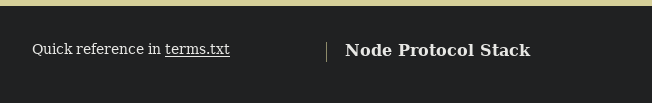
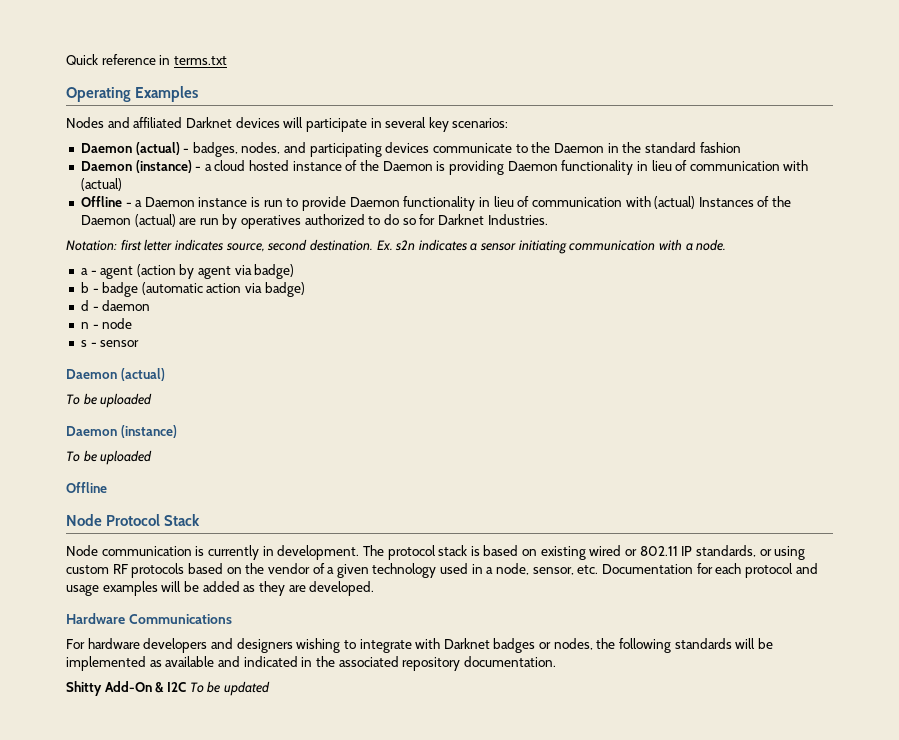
[345,44,531,56] Node Protocol Stack -> [66,86,199,102] [66,117,509,132] [80,142,741,157] [80,160,809,175] [80,178,122,191] [80,196,792,211] [80,214,548,229] [66,239,727,254] [80,264,295,279] [80,282,305,297] [80,300,151,311] [80,318,133,329] [80,340,140,347] [66,368,165,381] [66,393,153,408] [66,425,177,438] [66,450,153,465] [66,482,107,493] [66,514,201,526] [66,545,806,560] [66,563,818,578] [66,581,375,596] [66,613,232,624] [66,638,773,653] [66,656,556,671] [66,681,270,696] Operating Examples // Nodes and affiliated Darknet devices will participate in several key scenarios: // Daemon (actual) - badges, nodes, and participating devices communicate to the Daemon in the standard fashion // Daemon (instance) - a cloud hosted instance of the Daemon is providing Daemon functionality in lieu of communication with (actual) // Offline - a Daemon instance is run to provide Daemon functionality in lieu of communication with (actual) Instances of the Daemon (actual) are run by operatives authorized to do so for Darknet Industries. // Notation: first letter indicates source, second destination. Ex. s2n indicates a sensor initiating communication with a node. // a - agent (action by agent via badge) // b - badge (automatic action via badge) // d - daemon // n - node // s - sensor // Daemon (actual) // To be uploaded // Daemon (instance) // To be uploaded // Offline // Node Protocol Stack // Node communication is currently in development. The protocol stack is based on existing wired or 802.11 IP standards, or using custom RF protocols based on the vendor of a given technology used in a node, sensor, etc. Documentation for each protocol and usage examples will be added as they are developed. // Hardware Communications // For hardware developers and designers wishing to integrate with Darknet badges or nodes, the following standards will be implemented as available and indicated in the associated repository documentation. // Shitty Add-On & I2C To be updated

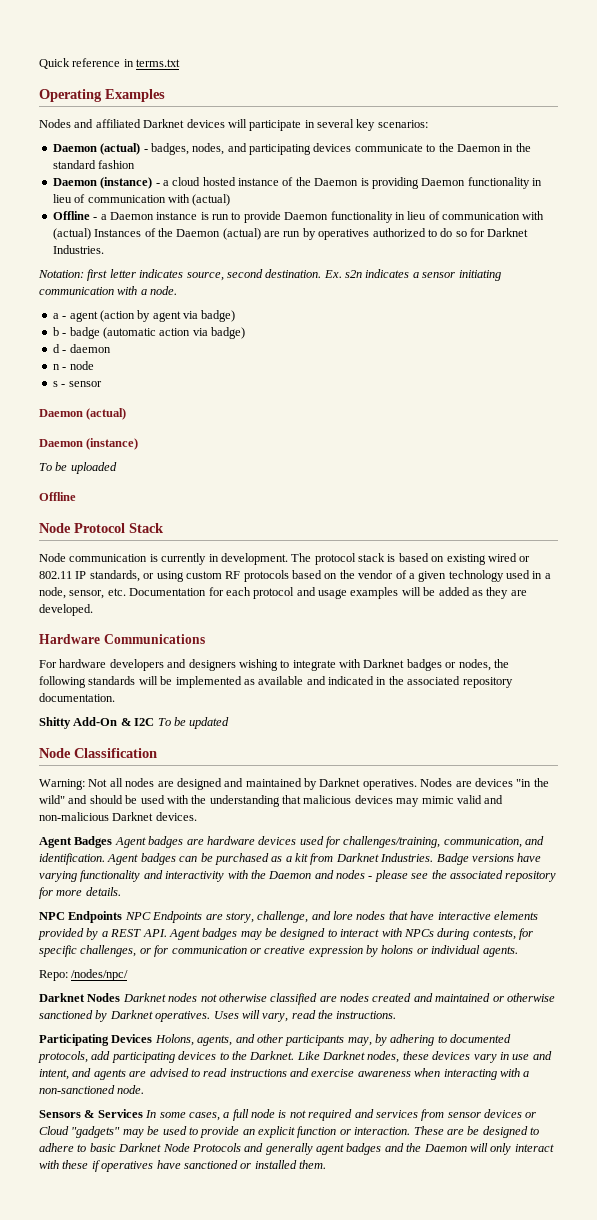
[66,393,153,408] // To be uploaded -> (127, 414) none
(270, 688) none -> [39,748,157,758] [39,778,549,790] [39,795,504,807] [39,812,197,821] [39,836,545,848] [39,853,542,865] [39,870,557,882] [39,887,121,899] [39,911,538,923] [38,928,533,940] [39,945,518,957] [39,969,129,981] [39,993,555,1005] [39,1010,397,1022] [39,1034,512,1046] [38,1051,552,1063] [39,1068,530,1080] [39,1085,145,1094] [39,1109,537,1121] [39,1126,539,1138] [39,1143,554,1155] [39,1160,326,1172] // Node Classification // Warning: Not all nodes are designed and maintained by Darknet operatives. Nodes are devices "in the wild" and should be used with the understanding that malicious devices may mimic valid and non-malicious Darknet devices. // Agent Badges Agent badges are hardware devices used for challenges/training, communication, and identification. Agent badges can be purchased as a kit from Darknet Industries. Badge versions have varying functionality and interactivity with the Daemon and nodes - please see the associated repository for more details. // NPC Endpoints NPC Endpoints are story, challenge, and lore nodes that have interactive elements provided by a REST API. Agent badges may be designed to interact with NPCs during contests, for specific challenges, or for communication or creative expression by holons or individual agents. // Repo: /nodes/npc/ // Darknet Nodes Darknet nodes not otherwise classified are nodes created and maintained or otherwise sanctioned by Darknet operatives. Uses will vary, read the instructions. // Participating Devices Holons, agents, and other participants may, by adhering to documented protocols, add participating devices to the Darknet. Like Darknet nodes, these devices vary in use and intent, and agents are advised to read instructions and exercise awareness when interacting with a non-sanctioned node. // Sensors & Services In some cases, a full node is not required and services from sensor devices or Cloud "gadgets" may be used to provide an explicit function or interaction. These are be designed to adhere to basic Darknet Node Protocols and generally agent badges and the Daemon will only interact with these if operatives have sanctioned or installed them.

